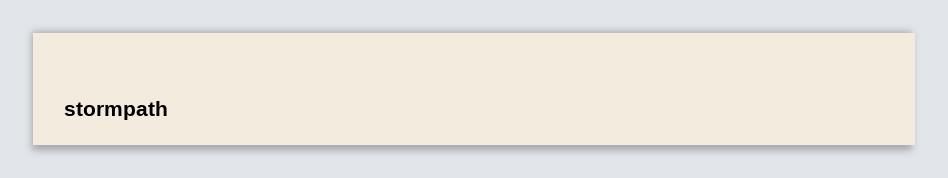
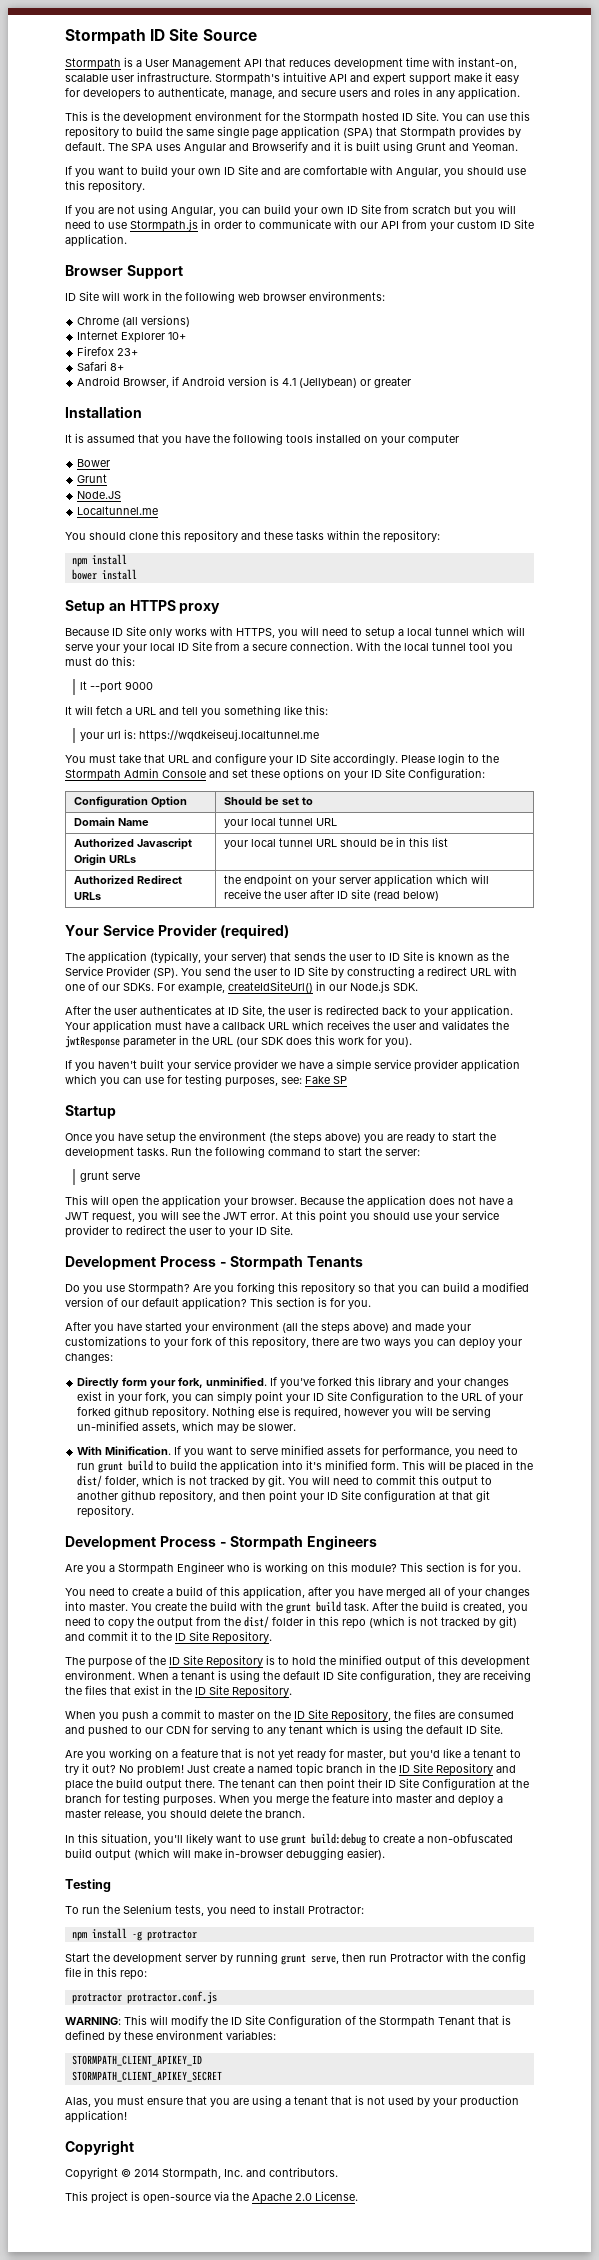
[64,101,168,120] stormpath -> [65,28,257,45] [65,57,517,70] [65,72,519,85] [65,87,520,100] [65,111,530,124] [65,126,521,139] [65,141,518,153] [65,165,526,177] [65,180,145,193] [65,204,516,216] [65,219,534,232] [65,234,127,247] [65,265,183,279] [65,291,385,303] [77,315,191,327] [77,331,187,343] [77,346,139,356] [77,361,125,371] [77,376,412,388] [65,406,142,418] [65,433,459,446] [77,459,111,467] [77,474,108,483] [77,491,122,499] [77,506,159,515] [65,530,440,543] [71,554,127,567] [71,569,137,580] [65,600,221,614] [65,626,525,639] [65,641,513,653] [65,656,135,666] [80,681,154,693] [65,705,328,717] [80,729,320,742] [65,753,499,765] [65,768,485,781] [73,796,187,808] [223,797,313,805] [73,817,149,826] [223,817,337,828] [73,838,192,850] [73,854,136,866] [223,837,448,849] [73,875,182,884] [73,892,101,900] [223,874,489,887] [223,889,439,901] [65,924,290,939] [65,951,509,964] [65,966,517,978] [65,981,418,994] [65,1005,513,1018] [65,1020,509,1033] [65,1035,412,1048] [65,1059,520,1072] [65,1074,347,1087] [65,1105,116,1119] [65,1131,496,1144] [65,1146,420,1159] [80,1171,141,1182] [65,1195,513,1208] [65,1210,499,1223] [65,1225,293,1238] [65,1256,364,1270] [65,1282,529,1295] [65,1297,371,1310] [65,1321,471,1334] [65,1336,522,1349] [65,1353,113,1363] [77,1376,510,1389] [77,1391,524,1404] [77,1406,492,1419] [77,1421,297,1433] [77,1445,519,1458] [77,1460,534,1473] [77,1475,493,1488] [77,1490,491,1503] [77,1505,135,1518] [65,1535,378,1550] [65,1562,521,1575] [65,1586,530,1599] [65,1601,528,1614] [65,1616,517,1629] [65,1631,272,1644] [65,1655,530,1668] [65,1670,531,1682] [65,1685,292,1698] [65,1709,514,1722] [65,1724,503,1737] [65,1748,521,1760] [65,1763,516,1776] [65,1778,529,1791] [65,1793,503,1806] [65,1809,305,1820] [65,1833,513,1846] [65,1848,385,1861] [65,1879,111,1892] [65,1904,364,1916] [71,1928,197,1941] [65,1952,526,1965] [65,1967,147,1980] [71,1991,217,2004] [65,2015,511,2028] [65,2030,276,2042] [71,2055,202,2066] [71,2071,222,2082] [65,2095,519,2108] [65,2110,127,2123] [65,2140,134,2155] [65,2167,338,2180] [65,2191,358,2204] Stormpath ID Site Source // Stormpath is a User Management API that reduces development time with instant-on, scalable user infrastructure. Stormpath's intuitive API and expert support make it easy for developers to authenticate, manage, and secure users and roles in any application. // This is the development environment for the Stormpath hosted ID Site. You can use this repository to build the same single page application (SPA) that Stormpath provides by default. The SPA uses Angular and Browserify and it is built using Grunt and Yeoman. // If you want to build your own ID Site and are comfortable with Angular, you should use this repository. // If you are not using Angular, you can build your own ID Site from scratch but you will need to use Stormpath.js in order to communicate with our API from your custom ID Site application. // Browser Support // ID Site will work in the following web browser environments: // Chrome (all versions) // Internet Explorer 10+ // Firefox 23+ // Safari 8+ // Android Browser, if Android version is 4.1 (Jellybean) or greater // Installation // It is assumed that you have the following tools installed on your computer // Bower // Grunt // Node.JS // Localtunnel.me // You should clone this repository and these tasks within the repository: // npm install // bower install // Setup an HTTPS proxy // Because ID Site only works with HTTPS, you will need to setup a local tunnel which will serve your your local ID Site from a secure connection. With the local tunnel tool you must do this: // lt --port 9000 // It will fetch a URL and tell you something like this: // your url is: https://wqdkeiseuj.localtunnel.me // You must take that URL and configure your ID Site accordingly. Please login to the Stormpath Admin Console and set these options on your ID Site Configuration: // Configuration Option | Should be set to // Domain Name | your local tunnel URL // Authorized Javascript Origin URLs | your local tunnel URL should be in this list // Authorized Redirect URLs | the endpoint on your server application which will receive the user after ID site (read below) // Your Service Provider (required) // The application (typically, your server) that sends the user to ID Site is known as the Service Provider (SP). You send the user to ID Site by constructing a redirect URL with one of our SDKs. For example, createIdSiteUrl() in our Node.js SDK. // After the user authenticates at ID Site, the user is redirected back to your application. Your application must have a callback URL which receives the user and validates the jwtResponse parameter in the URL (our SDK does this work for you). // If you haven't built your service provider we have a simple service provider application which you can use for testing purposes, see: Fake SP // Startup // Once you have setup the environment (the steps above) you are ready to start the development tasks. Run the following command to start the server: // grunt serve // This will open the application your browser. Because the application does not have a JWT request, you will see the JWT error. At this point you should use your service provider to redirect the user to your ID Site. // Development Process - Stormpath Tenants // Do you use Stormpath? Are you forking this repository so that you can build a modified version of our default application? This section is for you. // After you have started your environment (all the steps above) and made your customizations to your fork of this repository, there are two ways you can deploy your changes: // Directly form your fork, unminified. If you've forked this library and your changes exist in your fork, you can simply point your ID Site Configuration to the URL of your forked github repository. Nothing else is required, however you will be serving un-minified assets, which may be slower. // With Minification. If you want to serve minified assets for performance, you need to run grunt build to build the application into it's minified form. This will be placed in the dist/ folder, which is not tracked by git. You will need to commit this output to another github repository, and then point your ID Site configuration at that git repository. // Development Process - Stormpath Engineers // Are you a Stormpath Engineer who is working on this module? This section is for you. // You need to create a build of this application, after you have merged all of your changes into master. You create the build with the grunt build task. After the build is created, you need to copy the output from the dist/ folder in this repo (which is not tracked by git) and commit it to the ID Site Repository. // The purpose of the ID Site Repository is to hold the minified output of this development environment. When a tenant is using the default ID Site configuration, they are receiving the files that exist in the ID Site Repository. // When you push a commit to master on the ID Site Repository, the files are consumed and pushed to our CDN for serving to any tenant which is using the default ID Site. // Are you working on a feature that is not yet ready for master, but you'd like a tenant to try it out? No problem! Just create a named topic branch in the ID Site Repository and place the build output there. The tenant can then point their ID Site Configuration at the branch for testing purposes. When you merge the feature into master and deploy a master release, you should delete the branch. // In this situation, you'll likely want to use grunt build:debug to create a non-obfuscated build output (which will make in-browser debugging easier). // Testing // To run the Selenium tests, you need to install Protractor: // npm install -g protractor // Start the development server by running grunt serve, then run Protractor with the config file in this repo: // protractor protractor.conf.js // WARNING: This will modify the ID Site Configuration of the Stormpath Tenant that is defined by these environment variables: // STORMPATH_CLIENT_APIKEY_ID // STORMPATH_CLIENT_APIKEY_SECRET // Alas, you must ensure that you are using a tenant that is not used by your production application! // Copyright // Copyright © 2014 Stormpath, Inc. and contributors. // This project is open-source via the Apache 2.0 License.

